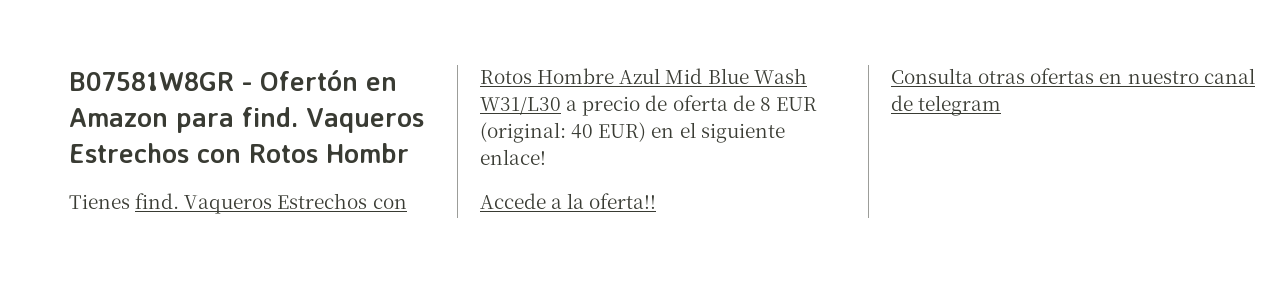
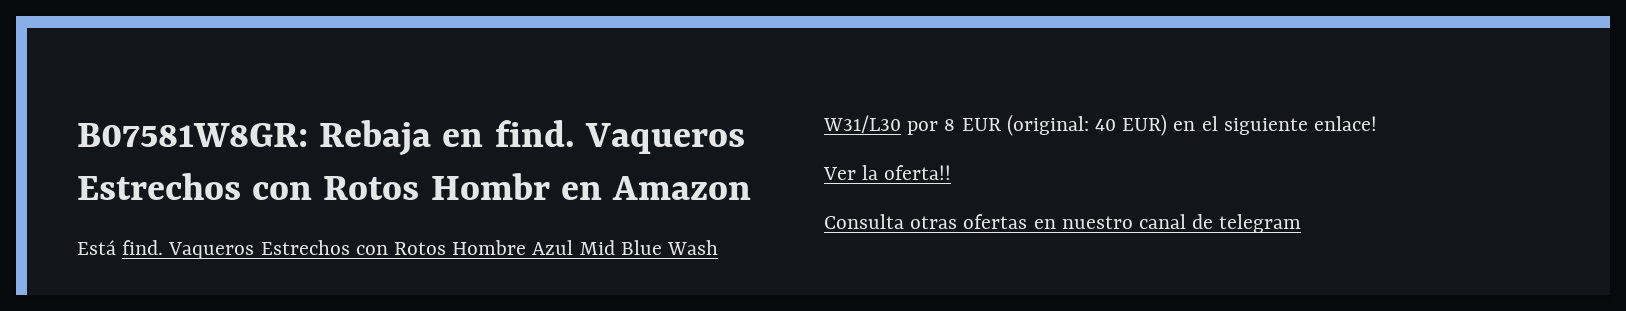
[69,70,397,91] [69,108,234,133] B07581W8GR - Ofertón en Amazon para -> [77,120,484,156] B07581W8GR: Rebaja en
[69,194,130,209] // Tienes -> [560,176,752,200] [77,240,116,255] en Amazon // Está
[566,95,755,116] a precio de oferta de -> [907,121,939,135] por
[480,193,563,209] Accede a -> [823,167,856,180] Ver

